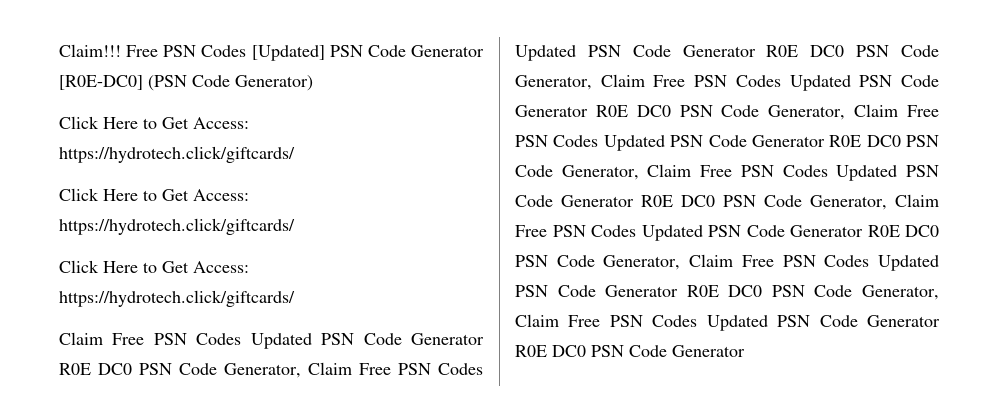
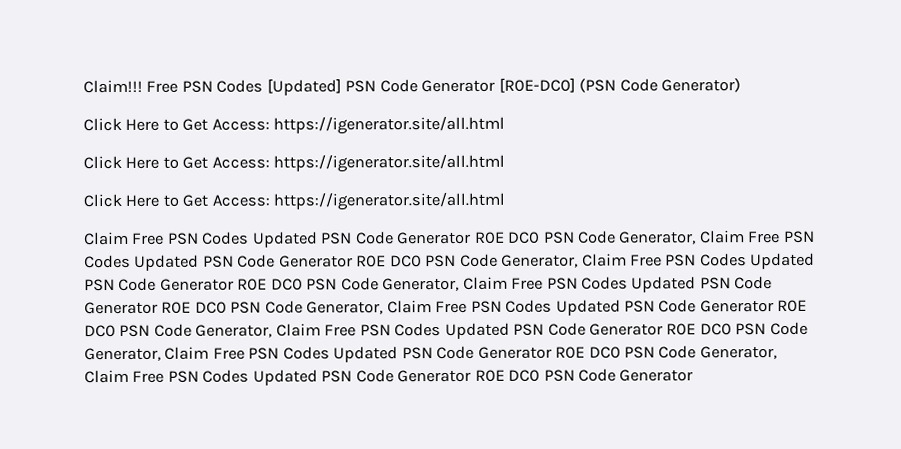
[59,146,295,163] [59,188,249,201] [59,218,295,235] [59,260,249,273] [59,290,295,307] https://hydrotech.click/giftcards/ // Click Here to Get Access: https://hydrotech.click/giftcards/ // Click Here to Get Access: https://hydrotech.click/giftcards/ -> [273,115,506,135] [83,153,506,173] [83,191,506,211] https://igenerator.site/all.html // Click Here to Get Access: https://igenerator.site/all.html // Click Here to Get Access: https://igenerator.site/all.html

